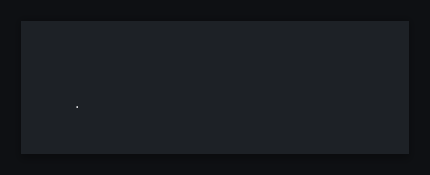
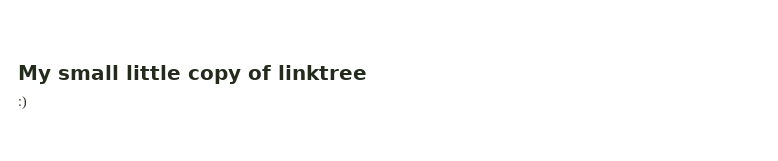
[75,106,79,108] . -> [18,65,367,84] [18,96,27,109] My small little copy of linktree // :)

